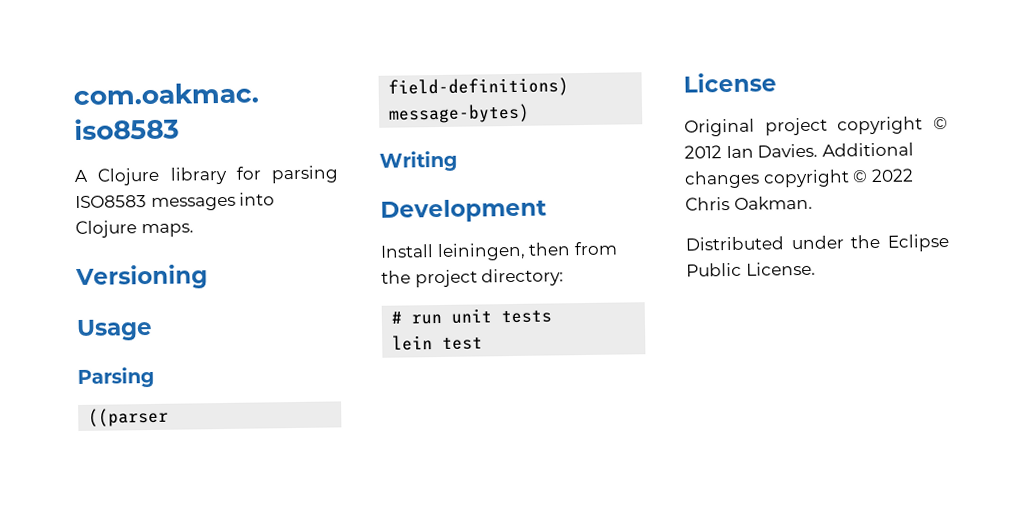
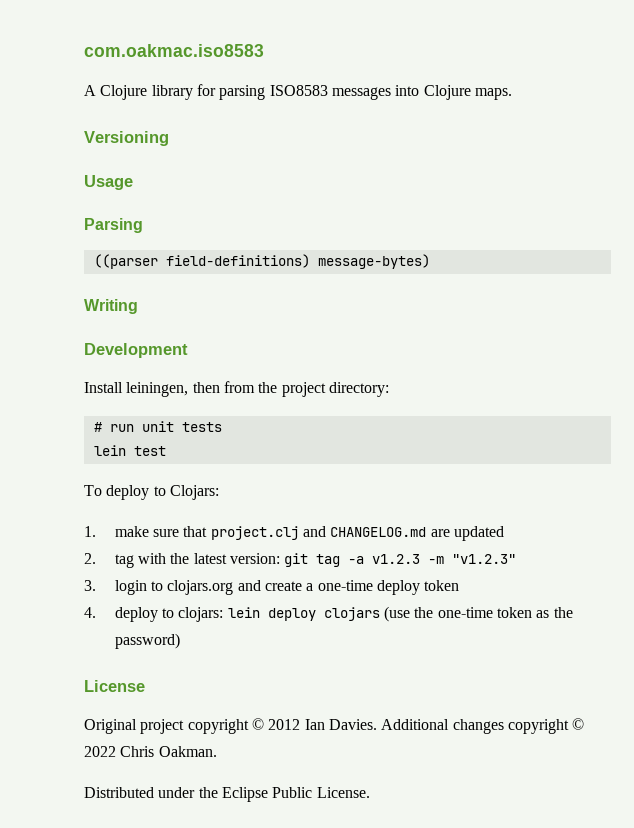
(484, 343) none -> [84,485,219,500] [84,526,504,541] [84,553,517,568] [84,580,460,595] [84,606,573,622] [114,633,180,649] // To deploy to Clojars: // 1. make sure that project.clj and CHANGELOG.md are updated // 2. tag with the latest version: git tag -a v1.2.3 -m "v1.2.3" // 3. login to clojars.org and create a one-time deploy token // 4. deploy to clojars: lein deploy clojars (use the one-time token as the password)

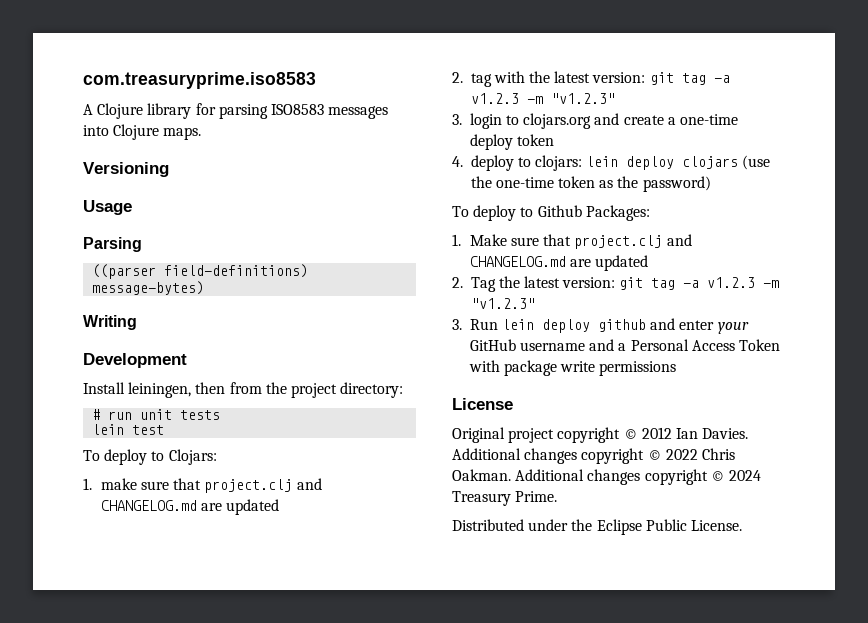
[84,44,264,57] com.oakmac.iso8583 -> [83,72,316,89] com.treasuryprime.iso8583
(180, 641) none -> [452,205,650,221] [452,234,692,249] [469,255,649,271] [452,276,780,292] [470,298,535,309] [452,318,749,334] [469,339,781,351] [468,360,677,376] // To deploy to Github Packages: // 1. Make sure that project.clj and CHANGELOG.md are updated // 2. Tag the latest version: git tag -a v1.2.3 -m "v1.2.3" // 3. Run lein deploy github and enter your GitHub username and a Personal Access Token with package write permissions
(217, 751) none -> [515,469,761,485] [452,491,558,506] Additional changes copyright © 2024 Treasury Prime.

